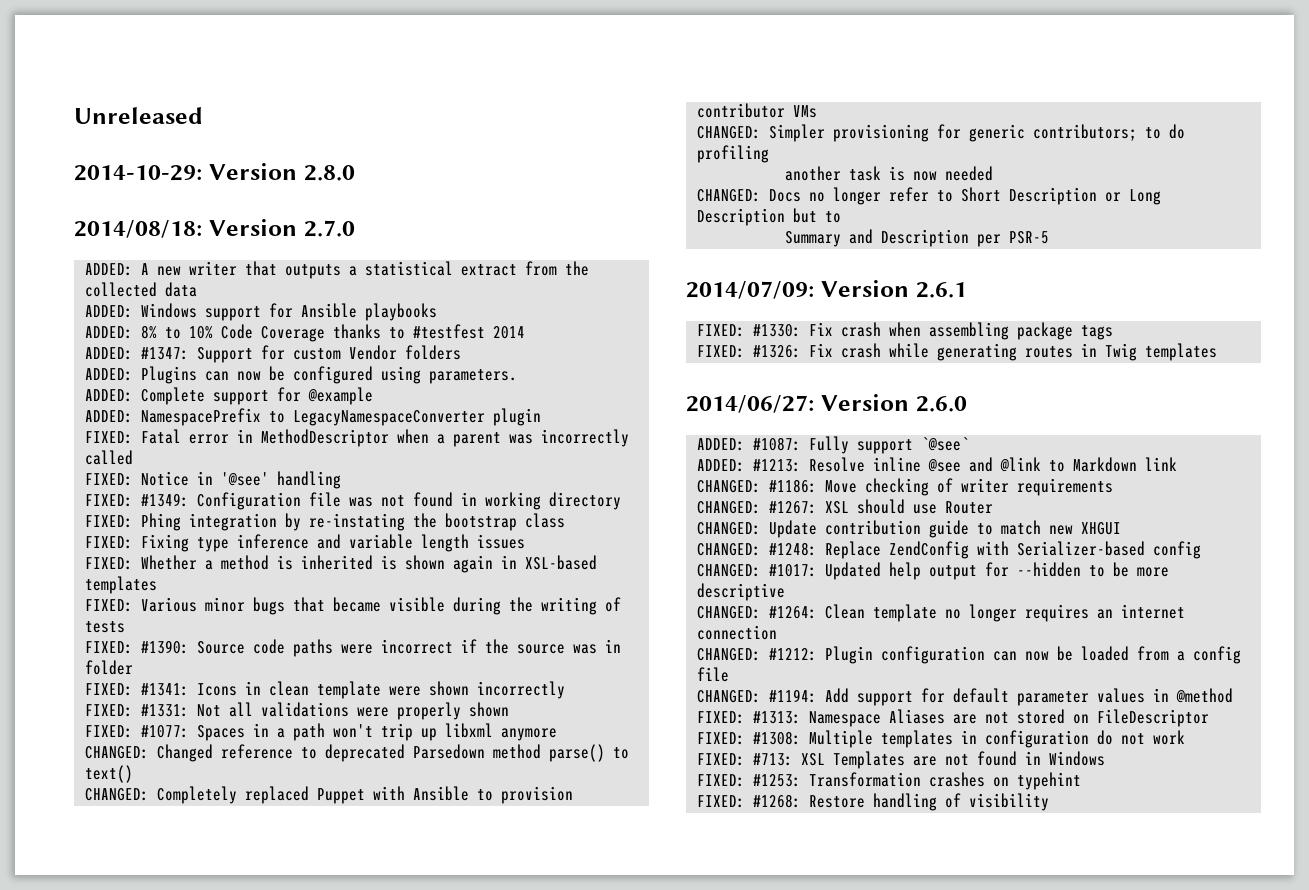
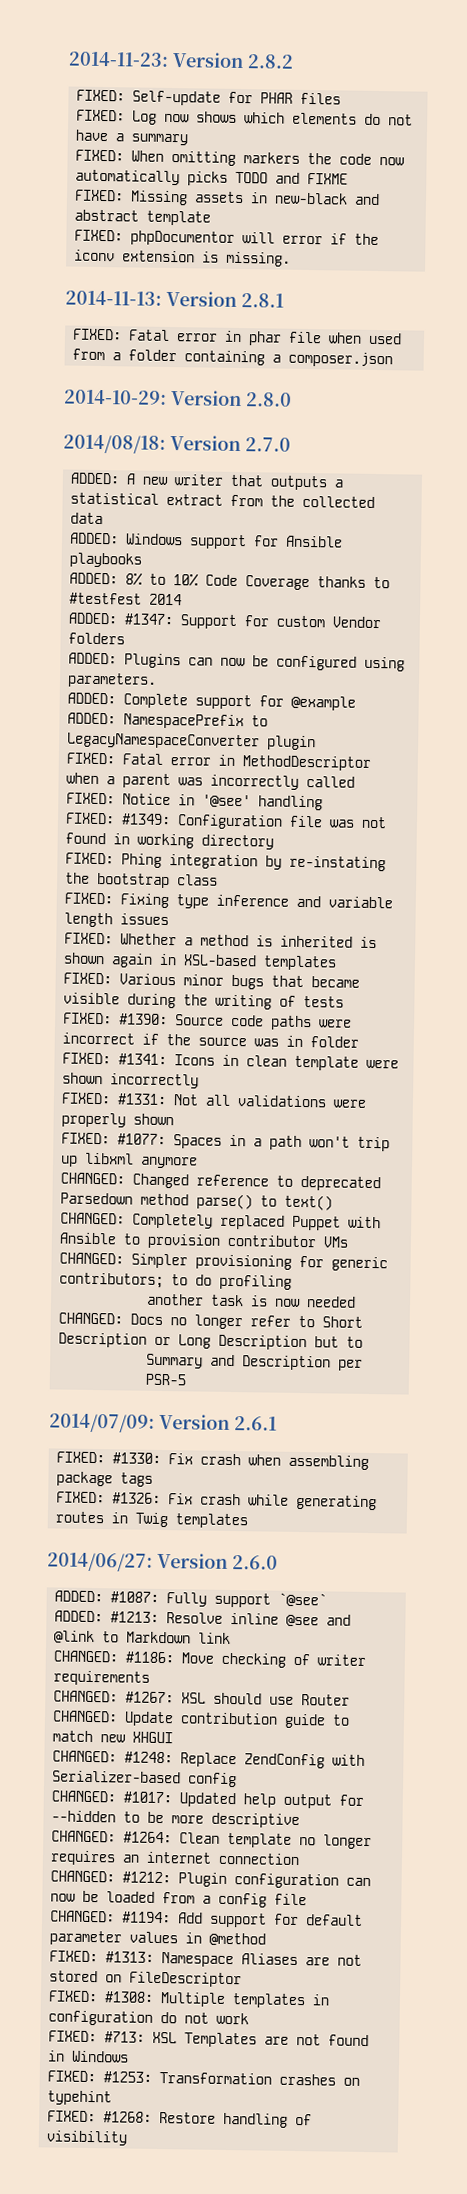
[74,107,203,124] Unreleased -> [68,51,294,69] [76,89,342,106] [76,109,414,126] [75,129,189,146] [75,149,406,166] [75,169,349,186] [74,189,381,206] [74,209,212,226] [74,229,380,246] [74,249,292,267] [65,290,284,308] [72,328,403,346] [72,348,394,368] 2014-11-23: Version 2.8.2 // FIXED: Self-update for PHAR files // FIXED: Log now shows which elements do not have a summary // FIXED: When omitting markers the code now automatically picks TODO and FIXME // FIXED: Missing assets in new-black and abstract template // FIXED: phpDocumentor will error if the iconv extension is missing. // 2014-11-13: Version 2.8.1 // FIXED: Fatal error in phar file when used from a folder containing a composer.json

